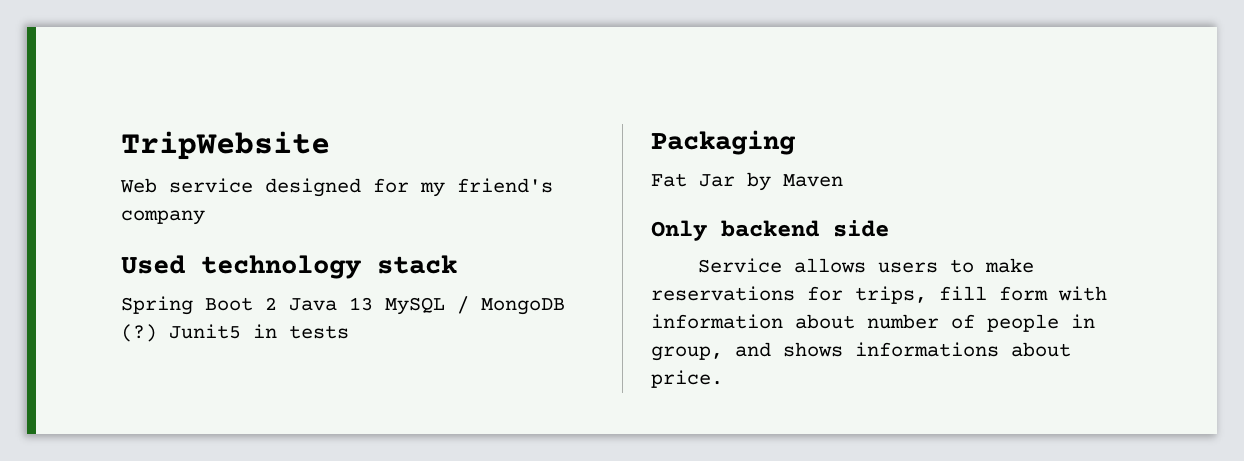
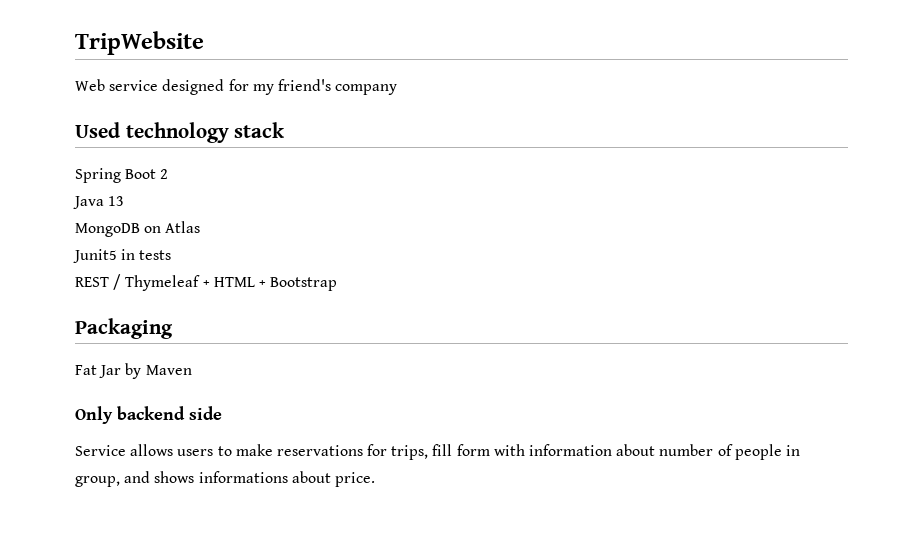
(277, 303) none -> (169, 174) //
[385,296,565,315] [121,324,157,342] MySQL / MongoDB (?) -> [75,221,201,237] // MongoDB on Atlas //
(349, 332) none -> [75,274,338,291] // REST / Thymeleaf + HTML + Bootstrap

